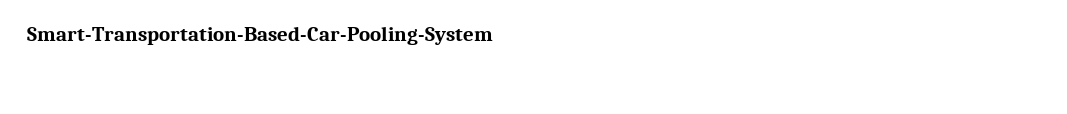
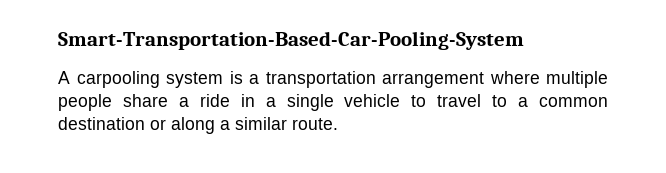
(493, 35) none -> [58,71,608,88] [58,94,609,111] [58,117,338,134] // A carpooling system is a transportation arrangement where multiple people share a ride in a single vehicle to travel to a common destination or along a similar route.

